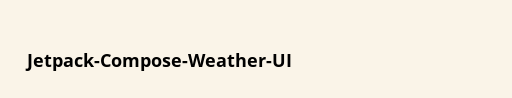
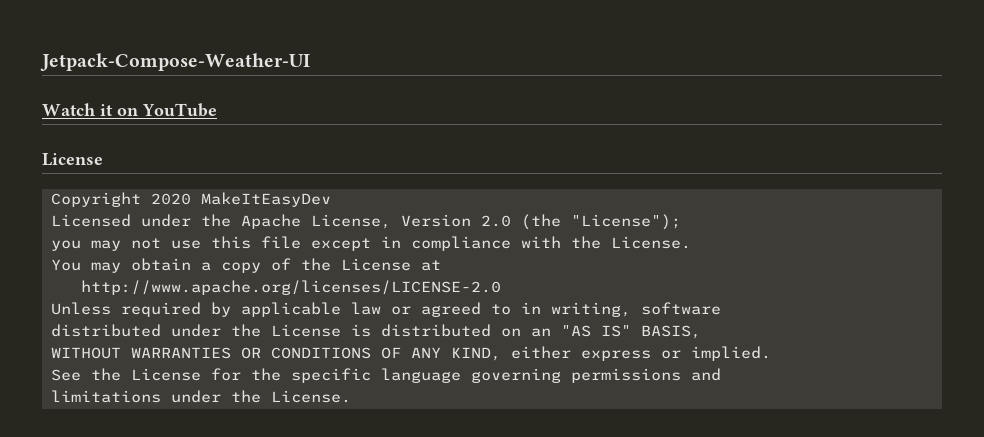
(292, 62) none -> [42,103,217,117] [42,153,103,166] [51,192,332,207] [51,214,682,230] [51,236,692,251] [51,258,442,273] [81,280,502,295] [51,302,722,317] [51,324,702,339] [51,346,772,361] [51,368,722,383] [51,390,352,403] // Watch it on YouTube // License // Copyright 2020 MakeItEasyDev // Licensed under the Apache License, Version 2.0 (the "License"); // you may not use this file except in compliance with the License. // You may obtain a copy of the License at // http://www.apache.org/licenses/LICENSE-2.0 // Unless required by applicable law or agreed to in writing, software // distributed under the License is distributed on an "AS IS" BASIS, // WITHOUT WARRANTIES OR CONDITIONS OF ANY KIND, either express or implied. // See the License for the specific language governing permissions and // limitations under the License.

